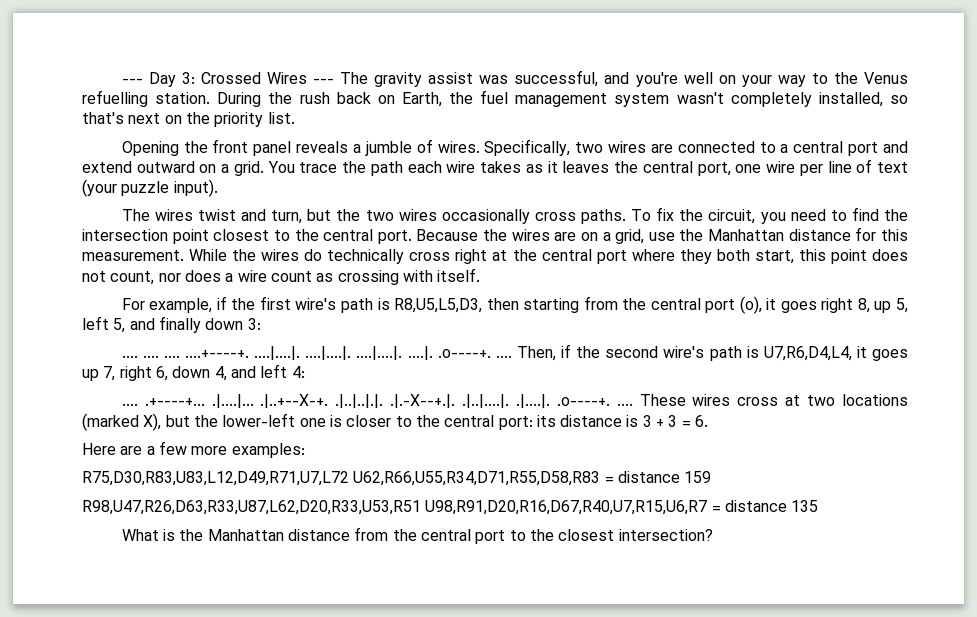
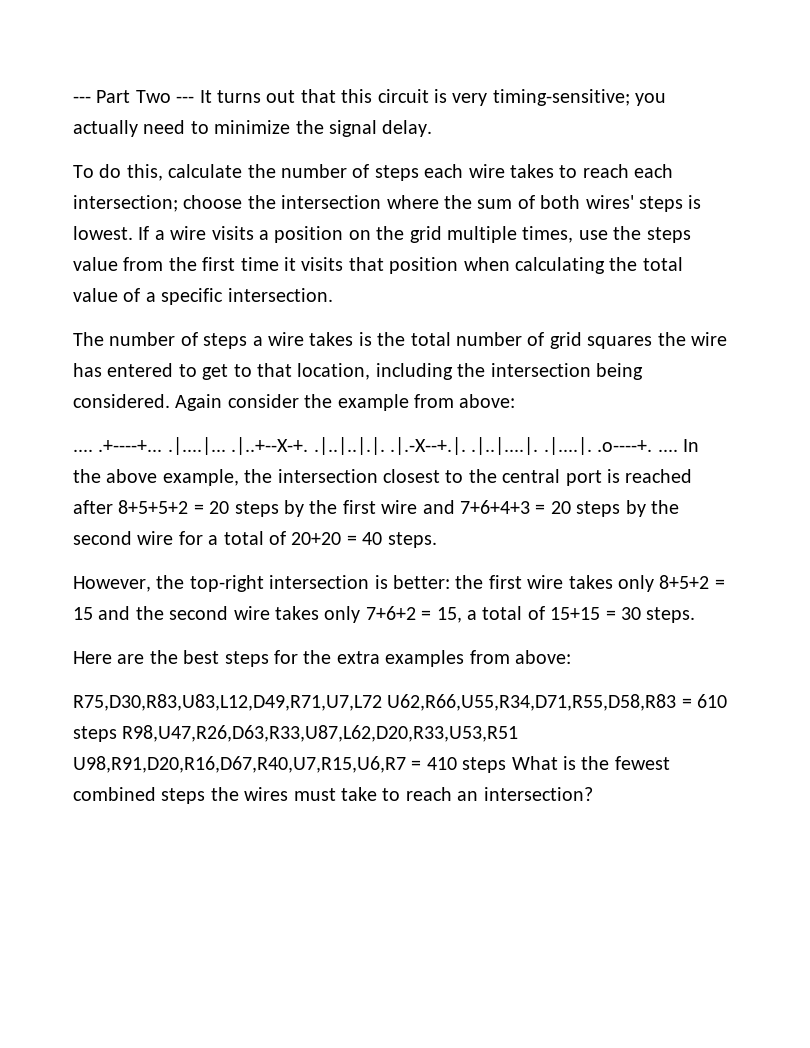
[121,70,908,87] [82,90,908,107] [82,112,295,127] [121,139,909,156] [82,159,909,176] [82,179,218,197] [121,207,909,224] [82,227,909,244] [82,249,908,264] [82,268,481,285] [121,296,909,314] [82,316,261,333] [121,344,908,361] [82,364,305,381] --- Day 3: Crossed Wires --- The gravity assist was successful, and you're well on your way to the Venus refuelling station. During the rush back on Earth, the fuel management system wasn't completely installed, so that's next on the priority list. // Opening the front panel reveals a jumble of wires. Specifically, two wires are connected to a central port and extend outward on a grid. You trace the path each wire takes as it leaves the central port, one wire per line of text (your puzzle input). // The wires twist and turn, but the two wires occasionally cross paths. To fix the circuit, you need to find the intersection point closest to the central port. Because the wires are on a grid, use the Manhattan distance for this measurement. While the wires do technically cross right at the central port where they both start, this point does not count, nor does a wire count as crossing with itself. // For example, if the first wire's path is R8,U5,L5,D3, then starting from the central port (o), it goes right 8, up 5, left 5, and finally down 3: // .... .... .... ....+----+. ....|....|. ....|....|. ....|....|. ....|. .o----+. .... Then, if the second wire's path is U7,R6,D4,L4, it goes up 7, right 6, down 4, and left 4: -> [73,89,667,106] [73,120,433,137] [73,164,674,181] [73,195,702,212] [73,226,691,243] [73,257,683,274] [73,288,333,305] [73,332,727,349] [73,363,643,380] [73,394,516,411] --- Part Two --- It turns out that this circuit is very timing-sensitive; you actually need to minimize the signal delay. // To do this, calculate the number of steps each wire takes to reach each intersection; choose the intersection where the sum of both wires' steps is lowest. If a wire visits a position on the grid multiple times, use the steps value from the first time it visits that position when calculating the total value of a specific intersection. // The number of steps a wire takes is the total number of grid squares the wire has entered to get to that location, including the intersection being considered. Again consider the example from above:
[639,394,909,406] [82,413,709,431] [82,441,305,458] These wires cross at two locations (marked X), but the lower-left one is closer to the central port: its distance is 3 + 3 = 6. // Here are a few more examples: -> [682,439,699,452] [73,469,693,486] [73,500,679,517] [73,531,437,548] [73,575,725,592] [73,606,696,623] [73,650,571,667] In the above example, the intersection closest to the central port is reached after 8+5+5+2 = 20 steps by the first wire and 7+6+4+3 = 20 steps by the second wire for a total of 20+20 = 40 steps. // However, the top-right intersection is better: the first wire takes only 8+5+2 = 15 and the second wire takes only 7+6+2 = 15, a total of 15+15 = 30 steps. // Here are the best steps for the extra examples from above:
[617,471,712,483] distance 159 // -> [697,694,728,708] [73,726,117,742] 610 steps
[724,500,819,512] distance 135 // -> [426,757,507,773] 410 steps
[207,527,615,544] Manhattan distance from the central port to the closest -> [614,756,670,770] [73,787,479,804] fewest combined steps the wires must take to reach an

